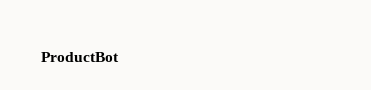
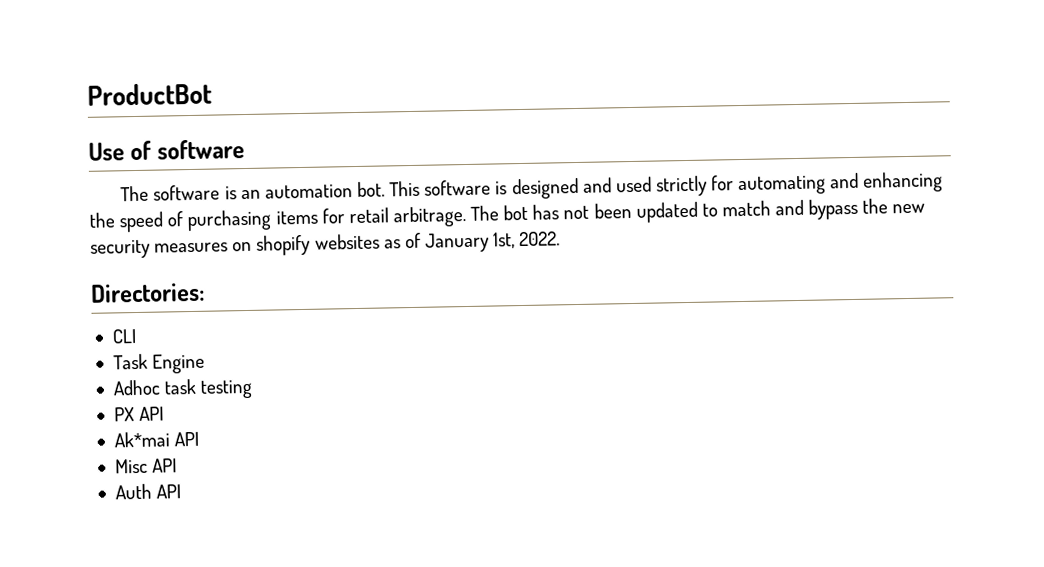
(119, 57) none -> [88,139,245,161] [120,171,944,202] [89,198,926,233] [90,231,561,259] [90,282,205,303] [111,329,137,344] [112,353,206,374] [112,378,254,399] [113,406,165,422] [113,431,200,448] [114,458,178,474] [114,483,182,500] // Use of software // The software is an automation bot. This software is designed and used strictly for automating and enhancing the speed of purchasing items for retail arbitrage. The bot has not been updated to match and bypass the new security measures on shopify websites as of January 1st, 2022. // Directories: // CLI // Task Engine // Adhoc task testing // PX API // Ak*mai API // Misc API // Auth API

